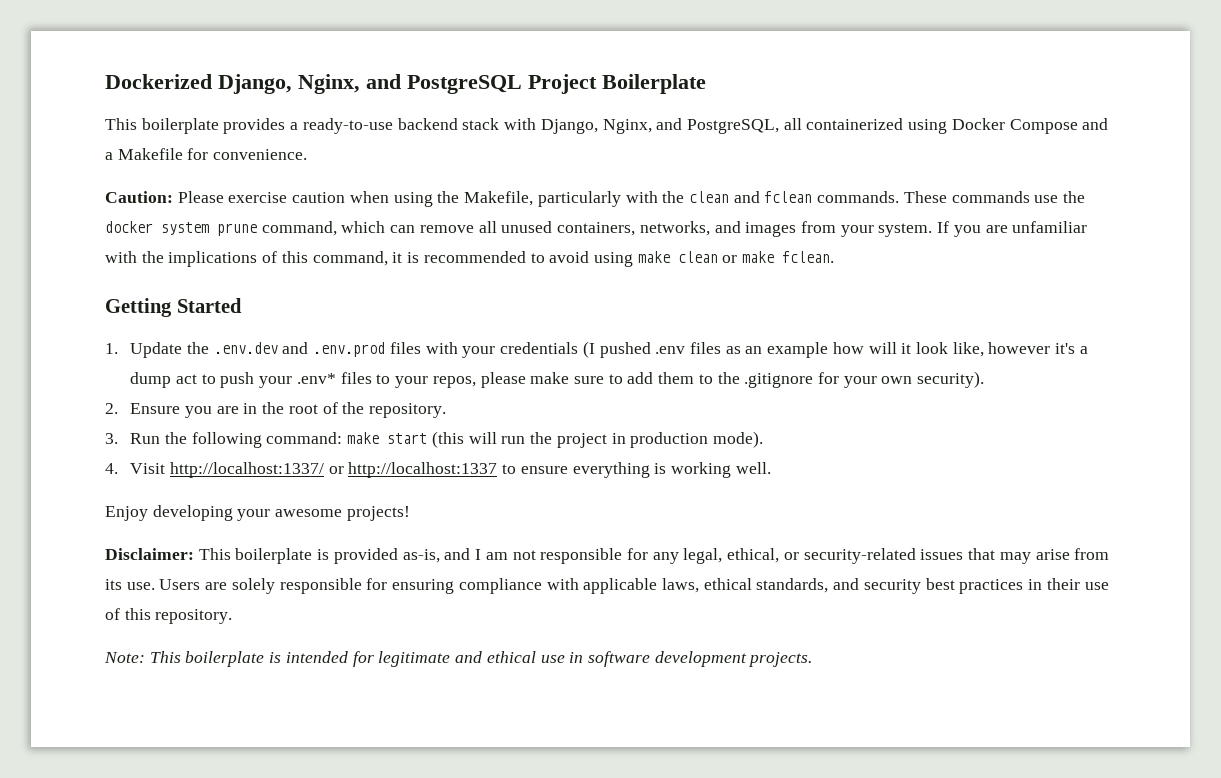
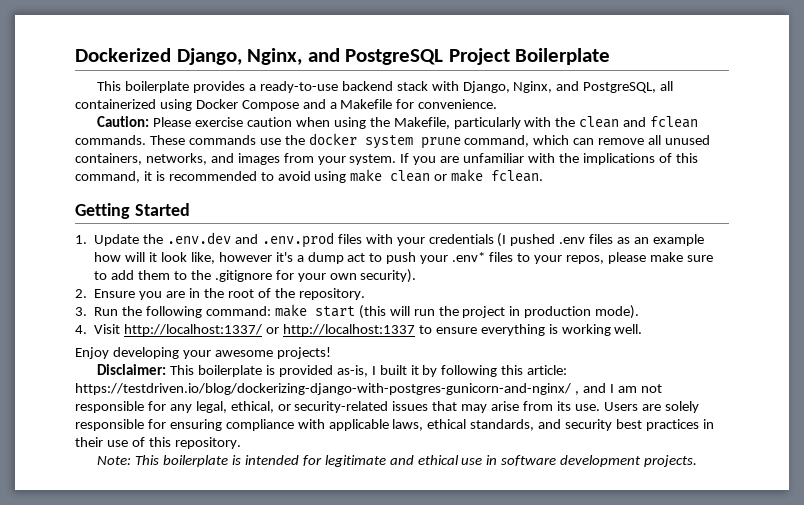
(440, 556) none -> [371,365,568,377] [75,383,579,395] I built it by following this article: https://testdriven.io/blog/dockerizing-django-with-postgres-gunicorn-and-nginx/ ,

